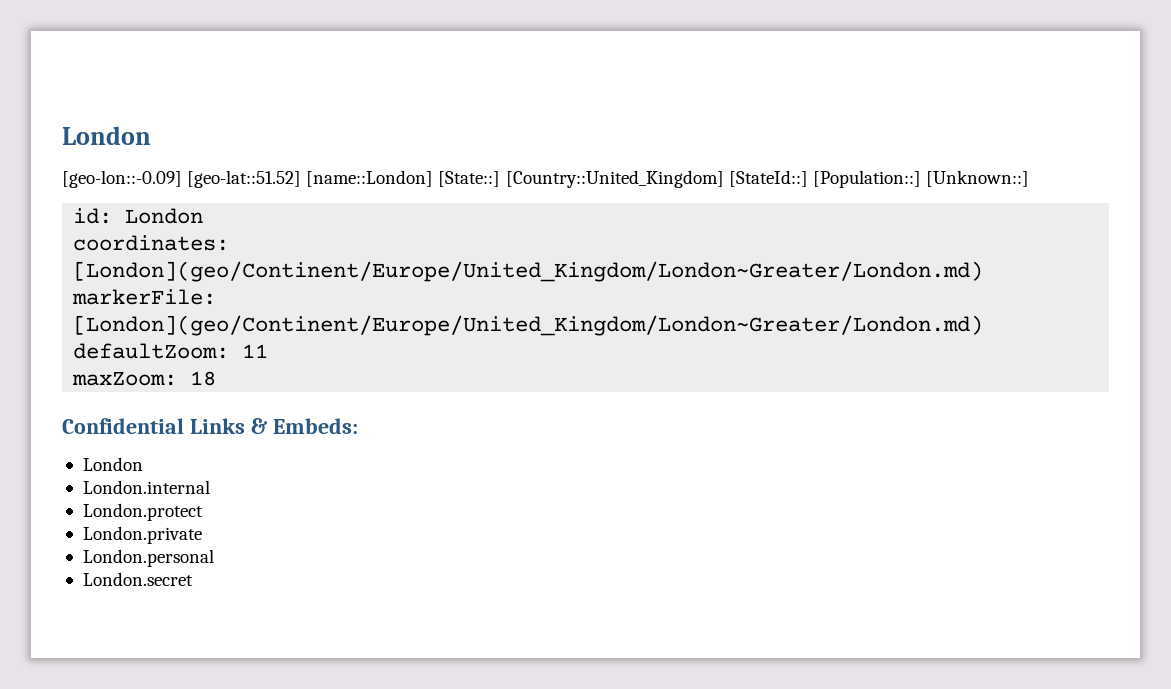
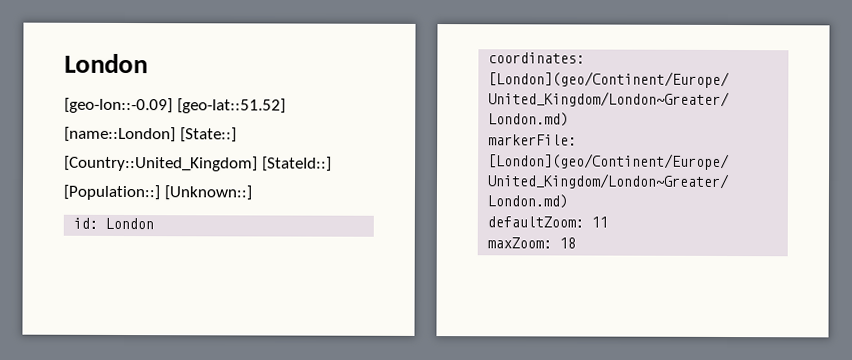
[62,418,358,434] [82,457,143,471] [82,480,210,494] [82,503,203,521] [82,526,202,544] [82,549,214,567] [82,572,193,586] // Confidential Links & Embeds: // London // London.internal // London.protect // London.private // London.personal // London.secret -> (577, 243) none

